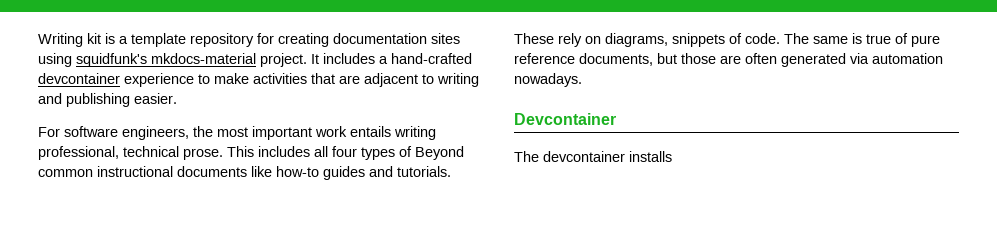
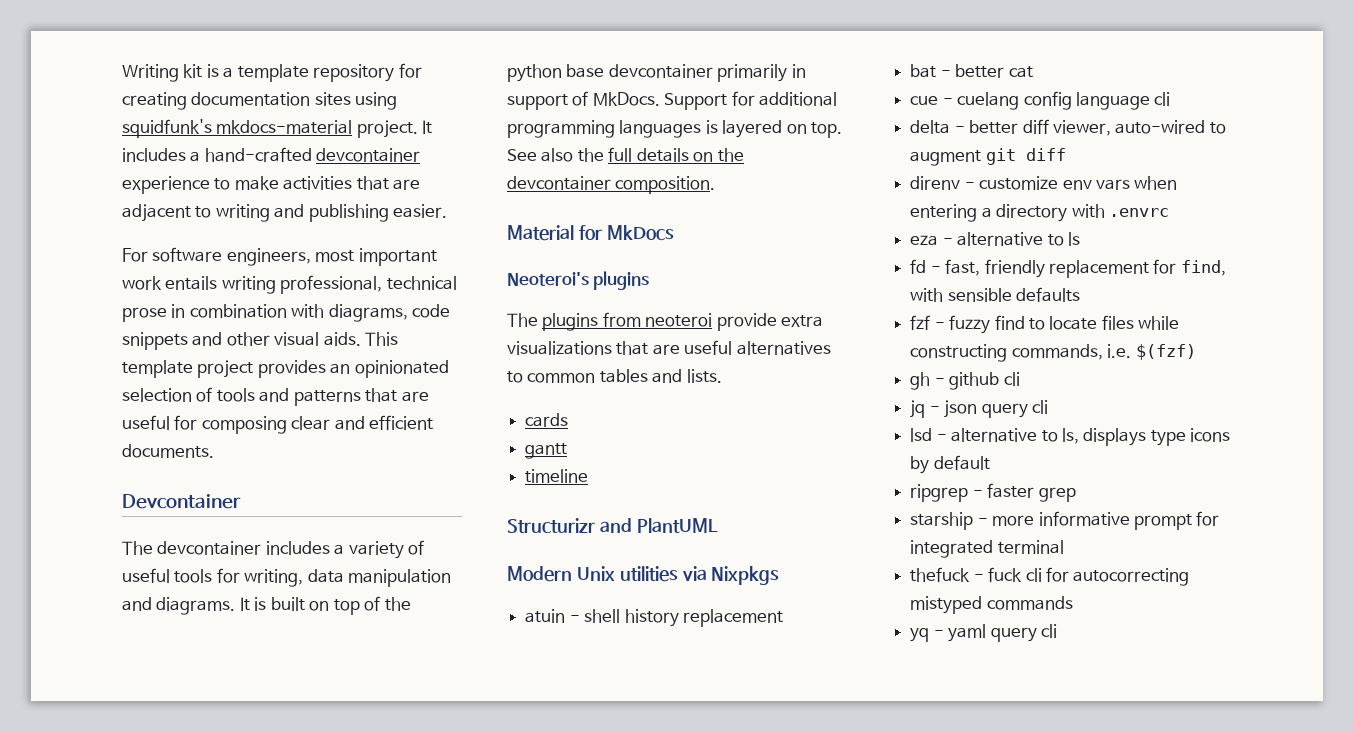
[193,126,213,137] the -> (311, 257) none
[183,146,464,160] [38,166,451,180] [514,33,940,47] [514,53,943,67] [514,73,582,87] [514,113,616,125] [514,151,672,162] prose. This includes all four types of Beyond common instructional documents like how-to guides and tutorials. These rely on diagrams, snippets of code. The same is true of pure reference documents, but those are often generated via automation nowadays. // Devcontainer // The devcontainer installs -> [122,304,451,322] [122,332,399,350] [122,360,449,378] [122,387,429,406] [122,415,434,434] [122,444,214,458] [122,494,241,509] [122,540,425,559] [122,568,452,587] [122,596,411,615] [507,64,806,82] [507,91,838,110] [507,120,843,138] [507,147,744,162] [507,176,716,194] [507,225,674,241] [507,271,650,290] [507,312,824,331] [507,340,831,355] [507,369,722,383] [525,413,569,427] [525,443,568,459] [525,469,589,483] [507,518,718,534] [507,566,780,585] [525,609,783,627] [910,64,1033,78] [910,91,1171,110] [910,119,1226,136] [910,148,1066,166] [910,176,1178,190] [910,204,1169,222] [910,232,1080,246] [910,259,1226,278] [910,287,1081,302] [910,315,1180,334] [910,344,1196,362] [910,372,1020,390] [910,400,1048,418] [910,428,1231,446] [910,455,990,474] [910,483,1076,502] [910,511,1220,530] [910,540,1064,558] [910,567,1190,586] [910,596,1073,614] [910,624,1057,642] prose in combination with diagrams, code snippets and other visual aids. This template project provides an opinionated selection of tools and patterns that are useful for composing clear and efficient documents. // Devcontainer // The devcontainer includes a variety of useful tools for writing, data manipulation and diagrams. It is built on top of the python base devcontainer primarily in support of MkDocs. Support for additional programming languages is layered on top. See also the full details on the devcontainer composition. // Material for MkDocs // Neoteroi's plugins // The plugins from neoteroi provide extra visualizations that are useful alternatives to common tables and lists. // cards // gantt // timeline // Structurizr and PlantUML // Modern Unix utilities via Nixpkgs // atuin - shell history replacement // bat - better cat // cue - cuelang config language cli // delta - better diff viewer, auto-wired to augment git diff // direnv - customize env vars when entering a directory with .envrc // eza - alternative to ls // fd - fast, friendly replacement for find, with sensible defaults // fzf - fuzzy find to locate files while constructing commands, i.e. $(fzf) // gh - github cli // jq - json query cli // lsd - alternative to ls, displays type icons by default // ripgrep - faster grep // starship - more informative prompt for integrated terminal // thefuck - fuck cli for autocorrecting mistyped commands // yq - yaml query cli

